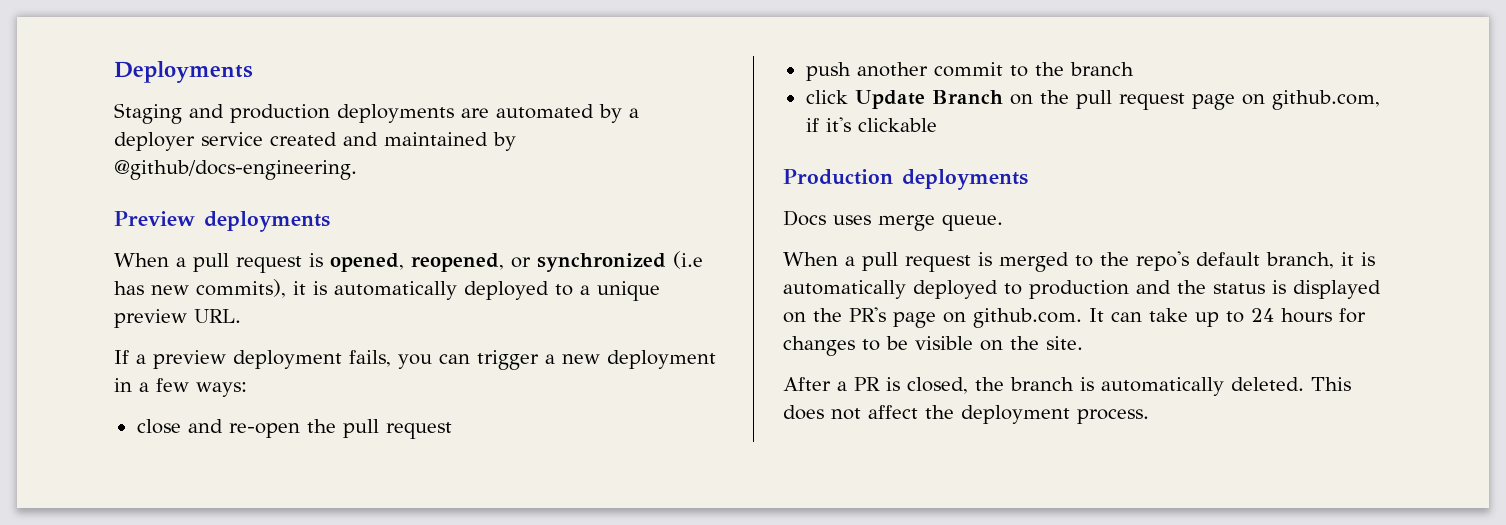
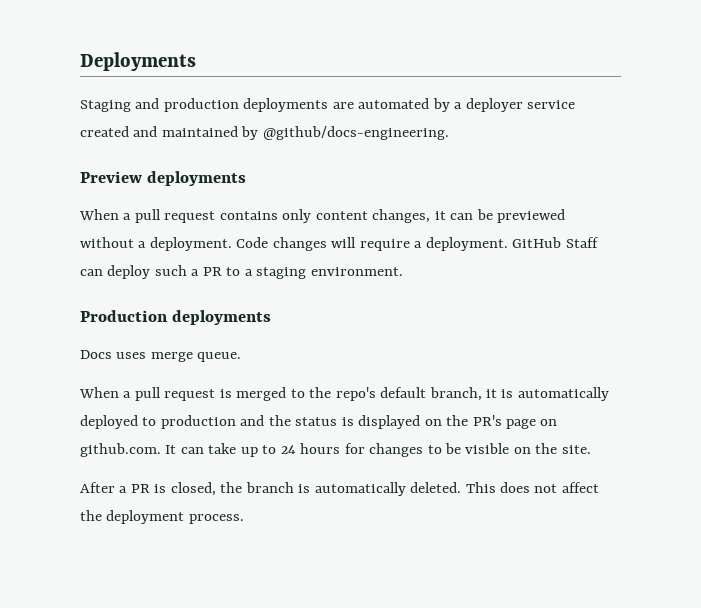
[309,251,703,272] [114,279,660,301] [114,309,241,328] [114,350,716,370] [114,378,247,397] [136,419,452,439] [805,62,1134,81] [805,90,1380,110] [805,117,937,132] is opened, reopened, or synchronized (i.e has new commits), it is automatically deployed to a unique preview URL. // If a preview deployment fails, you can trigger a new deployment in a few ways: // close and re-open the pull request // push another commit to the branch // click Update Branch on the pull request page on github.com, if it's clickable -> [219,209,566,223] [80,237,599,251] [80,265,403,279] contains only content changes, it can be previewed without a deployment. Code changes will require a deployment. GitHub Staff can deploy such a PR to a staging environment.

